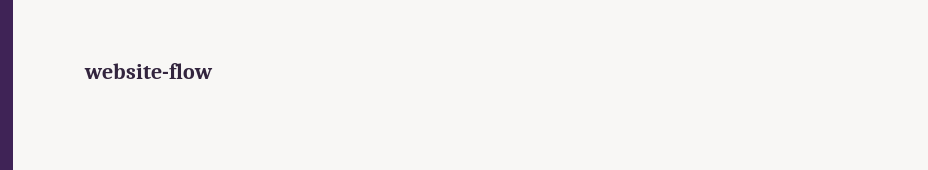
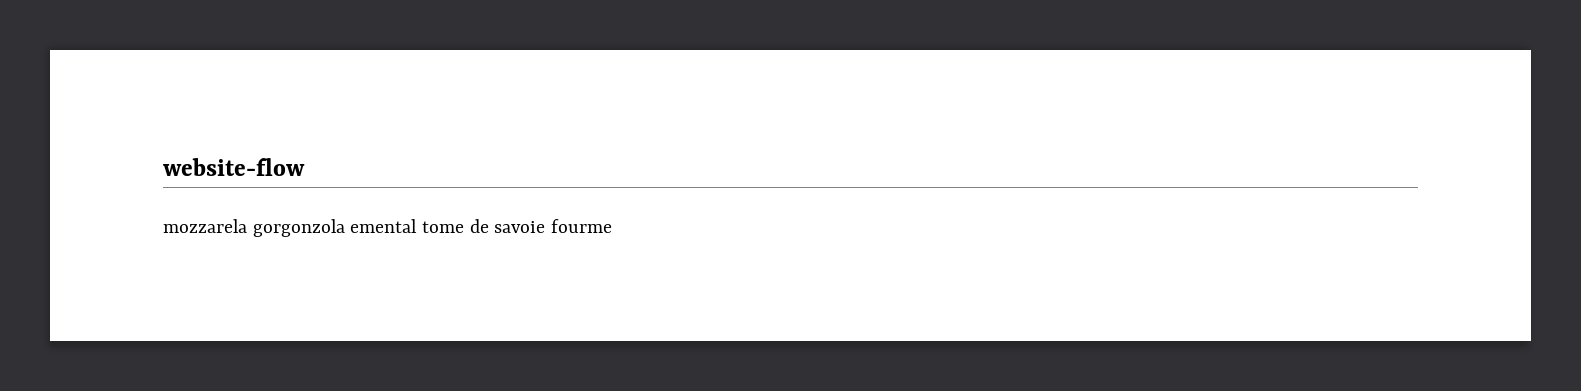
(213, 71) none -> [163,219,613,237] // mozzarela gorgonzola emental tome de savoie fourme

